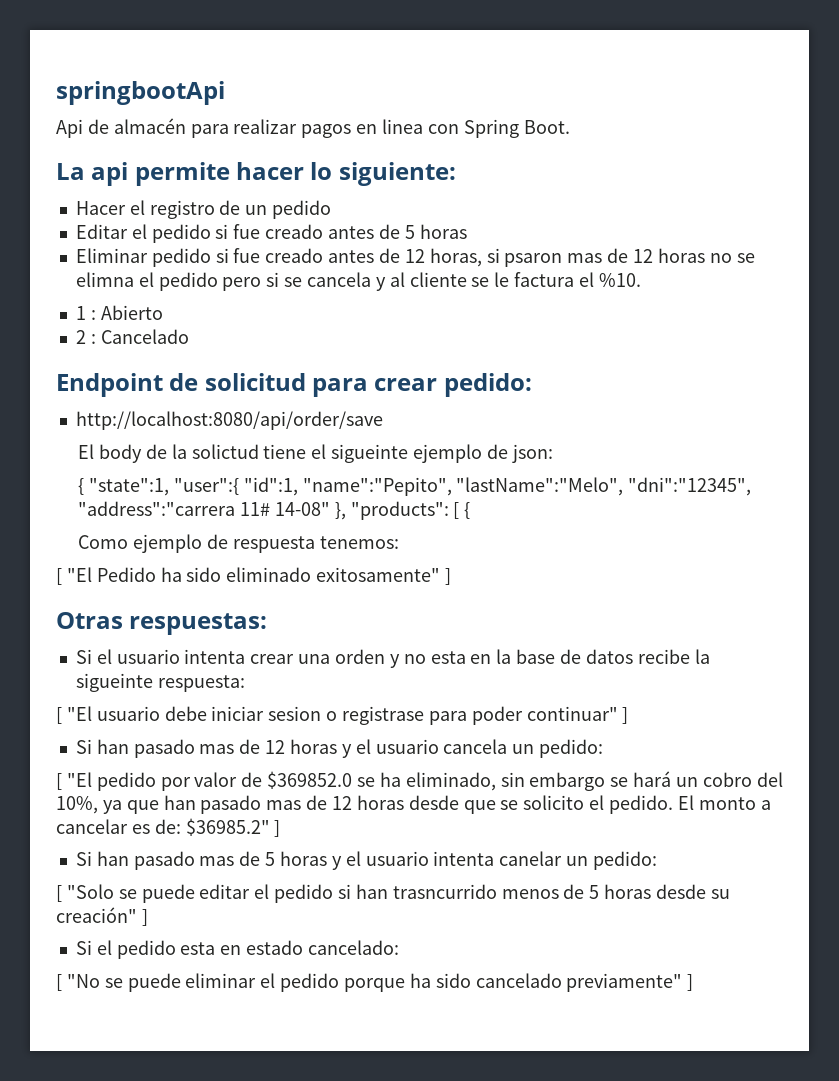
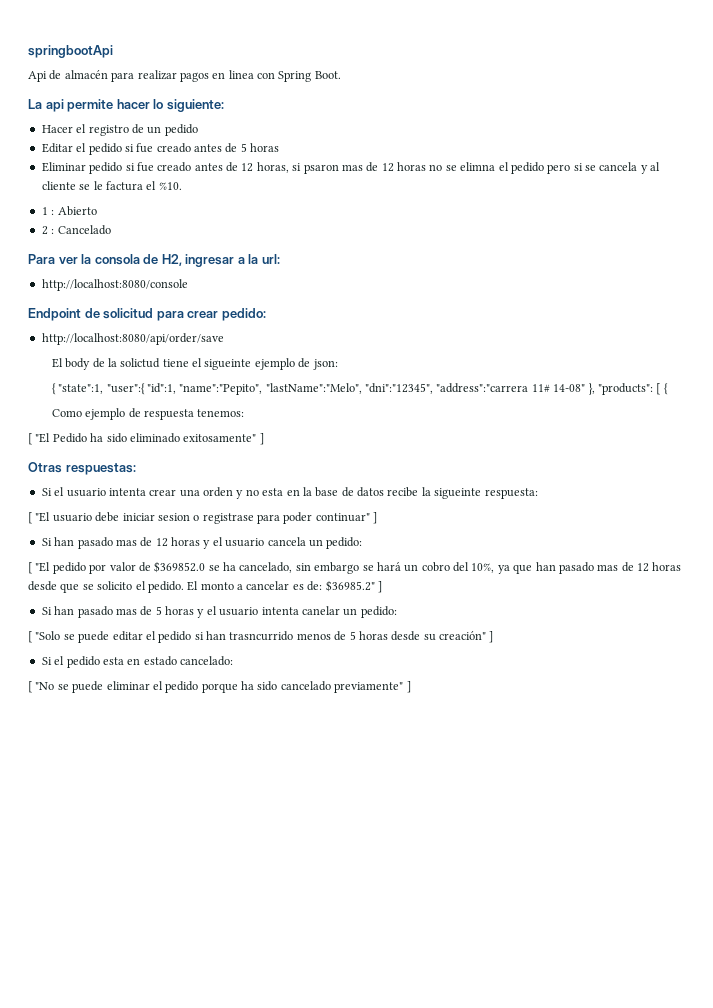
(189, 336) none -> [28,254,280,267] [41,279,188,291] // Para ver la consola de H2, ingresar a la url: // http://localhost:8080/console
[405,772,496,791] eliminado, -> [239,562,293,573] cancelado,

